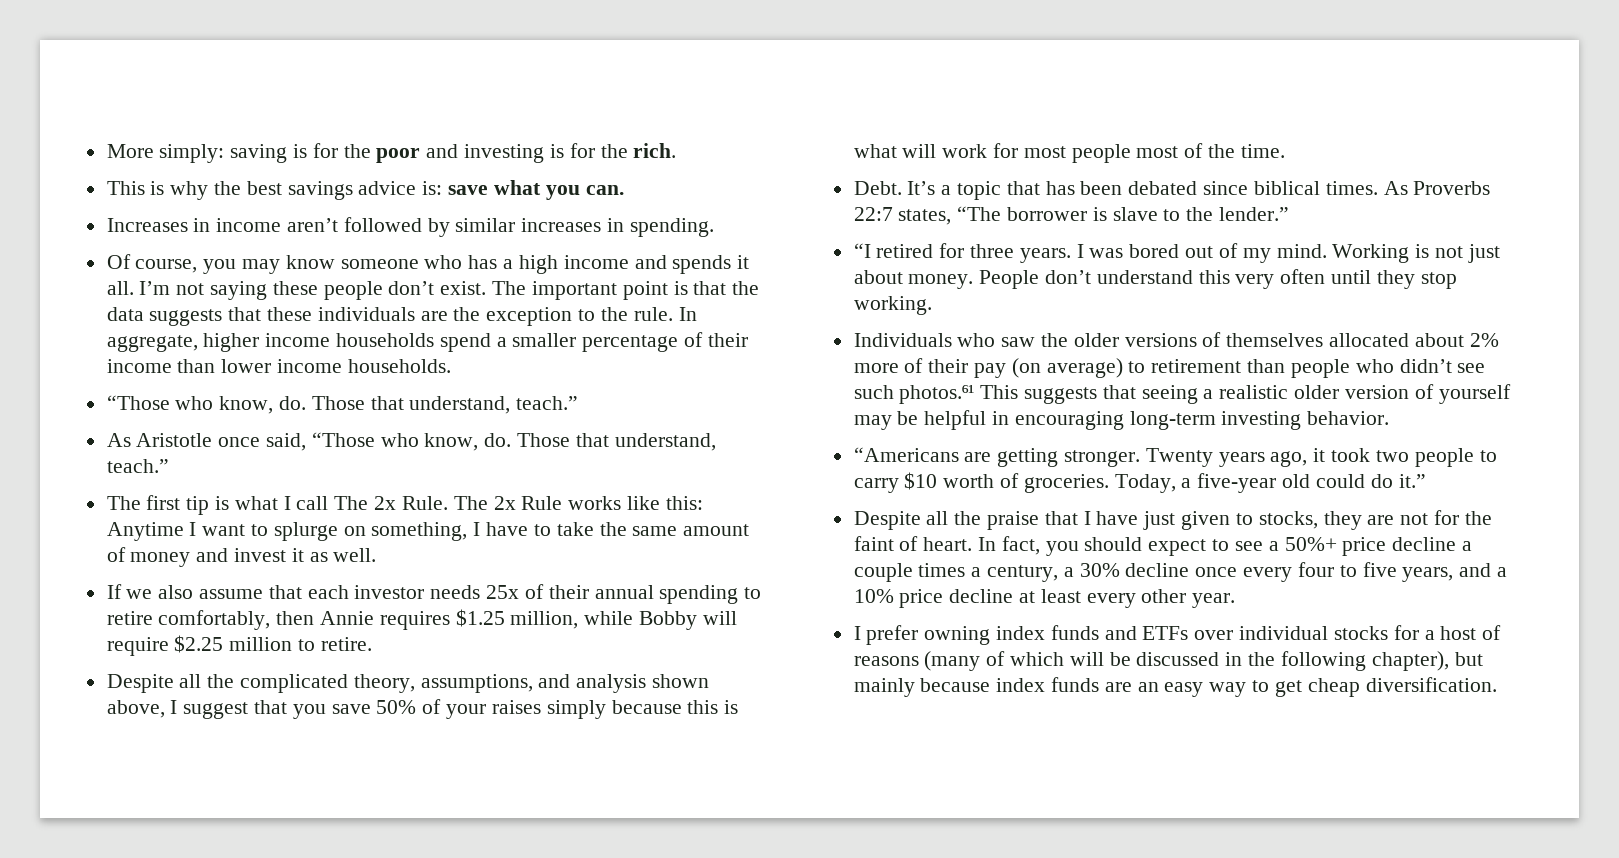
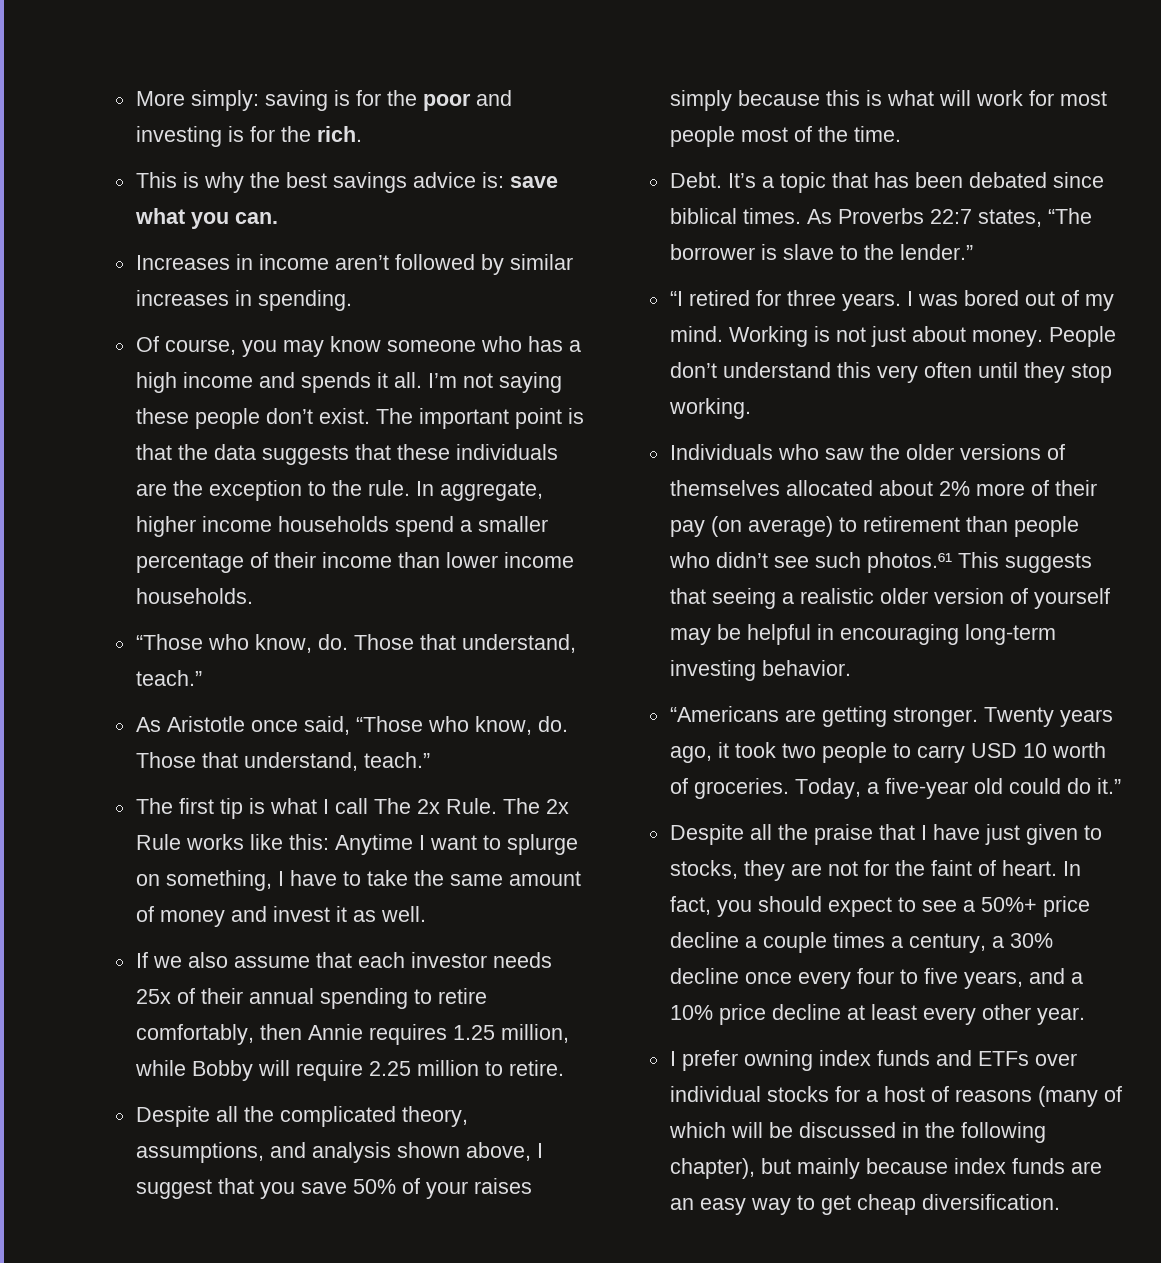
[455,609,505,627] $1.25 -> [452,1025,495,1040] 1.25
[174,635,224,653] $2.25 -> [368,1061,411,1076] 2.25
[904,472,938,490] $10 -> [970,743,1047,758] USD 10

